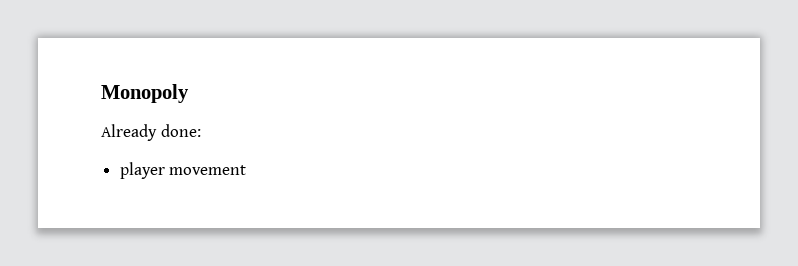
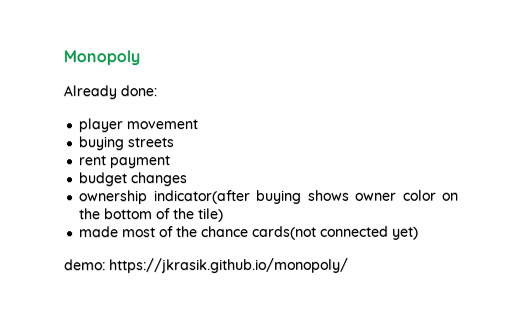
(247, 170) none -> [78,136,175,151] [78,155,172,169] [79,172,189,187] [79,189,460,205] [79,208,225,223] [79,225,420,241] [64,257,349,274] // buying streets // rent payment // budget changes // ownership indicator(after buying shows owner color on the bottom of the tile) // made most of the chance cards(not connected yet) // demo: https://jkrasik.github.io/monopoly/

